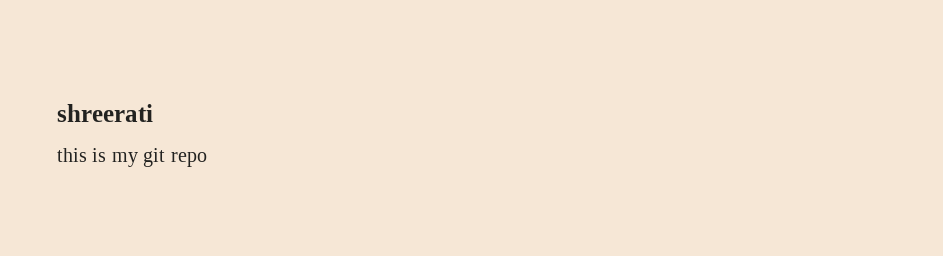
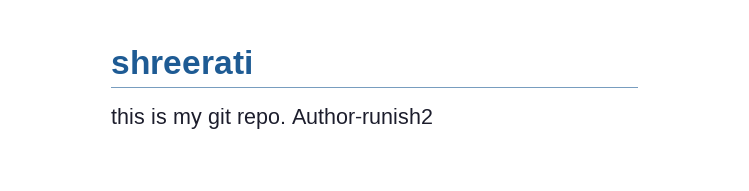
[170,152,207,167] repo -> [237,108,433,129] repo. Author-runish2

